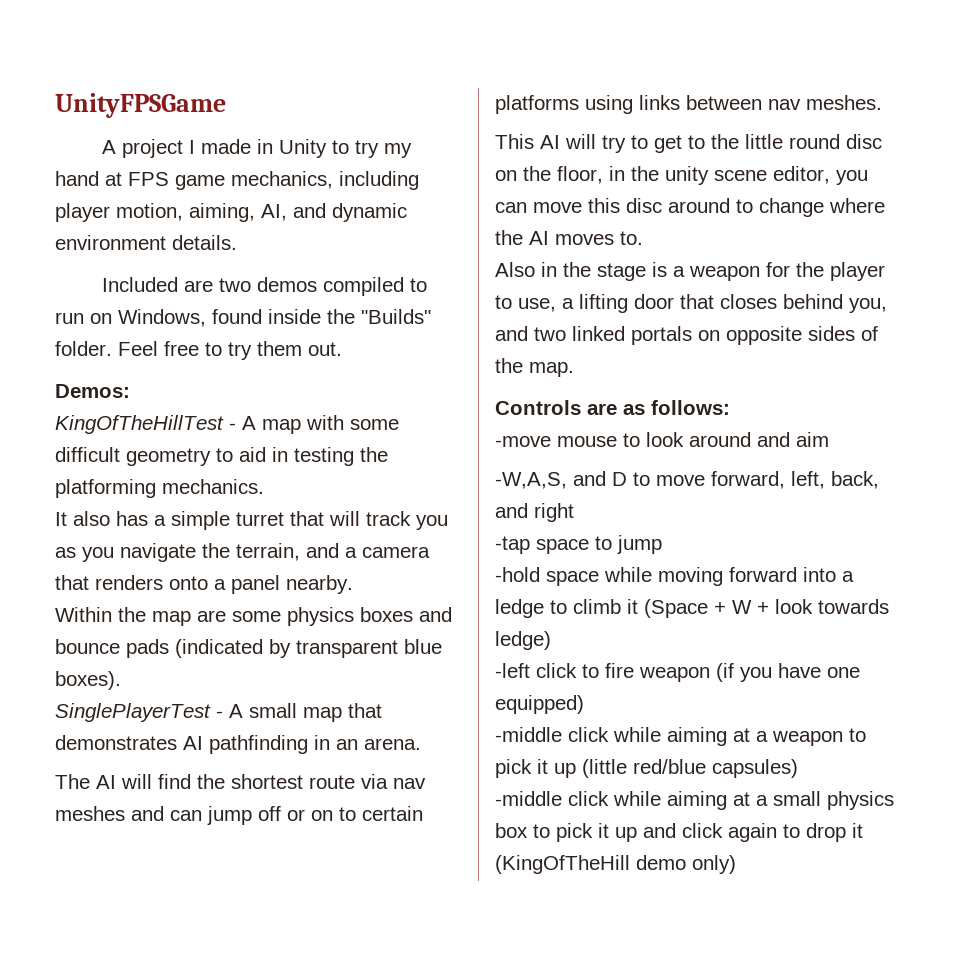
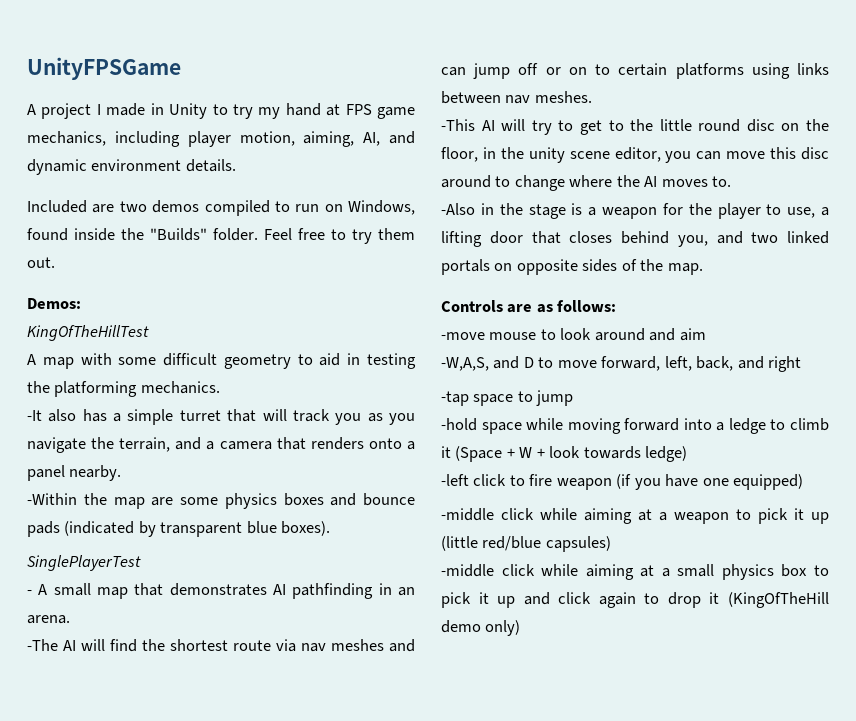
[229,423,236,430] - -> (149, 333) //
[55,512,67,526] It -> [27,410,42,421] -It
[55,607,112,622] Within -> [27,493,77,505] -Within
(211, 712) none -> (141, 563) //
[55,774,90,789] The -> [27,639,58,651] -The
[495,134,534,149] This -> [441,119,475,131] -This
[495,262,535,277] Also -> [441,203,475,215] -Also

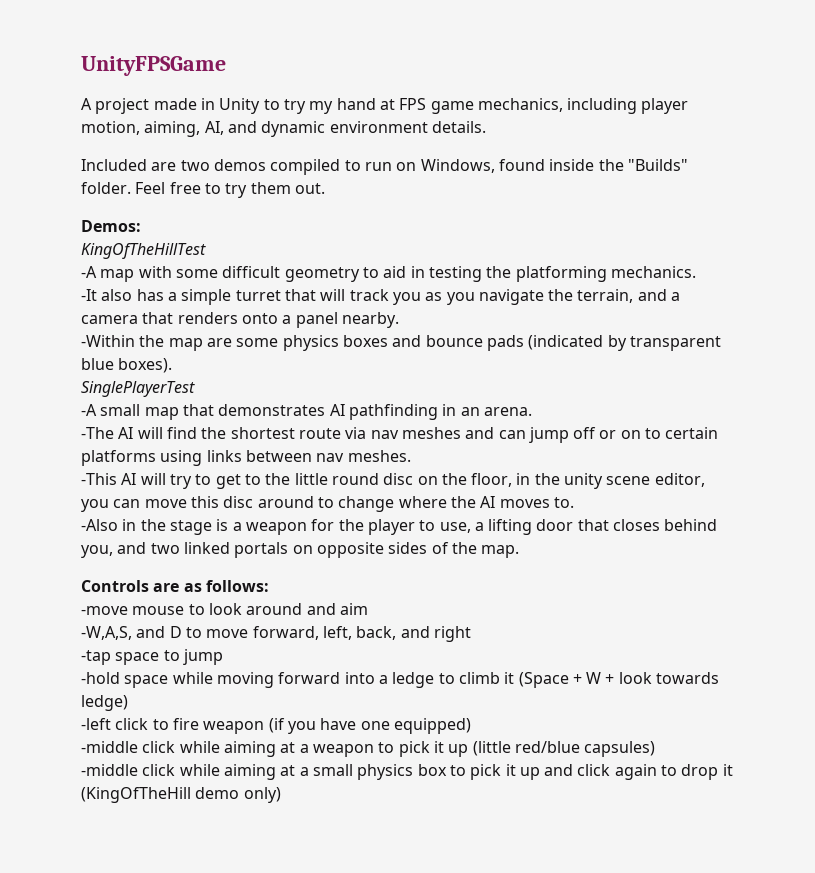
[96,104,101,115] I -> (150, 106) none
[27,354,36,365] A -> [81,266,97,278] -A
[27,584,48,595] - A -> [81,404,97,416] -A

